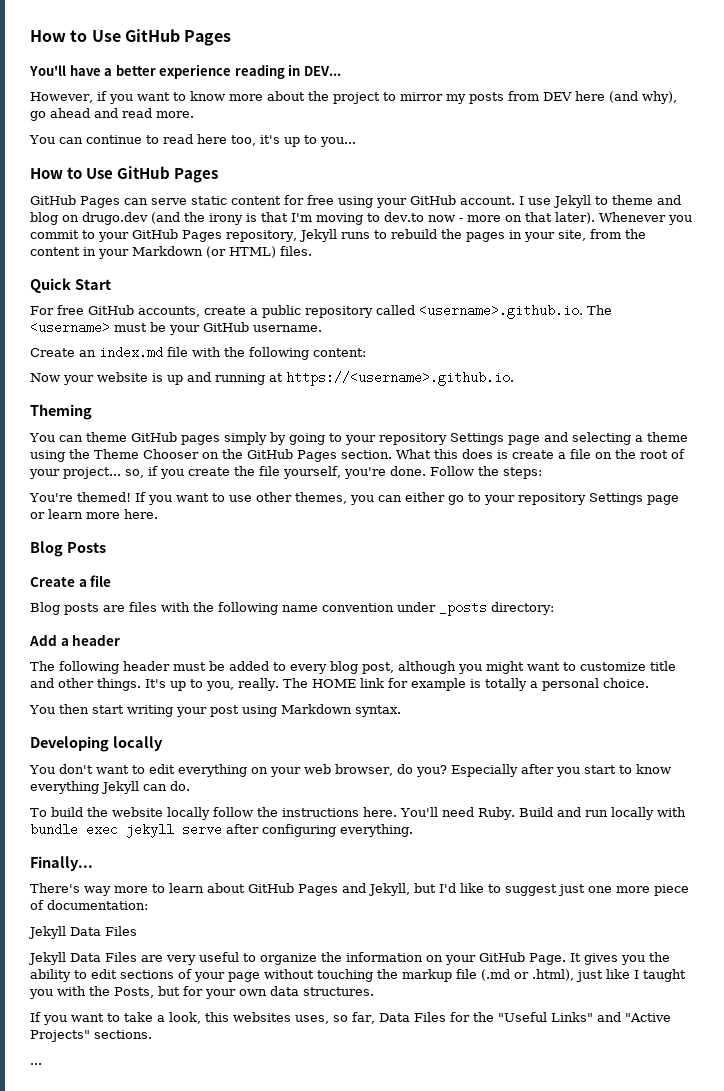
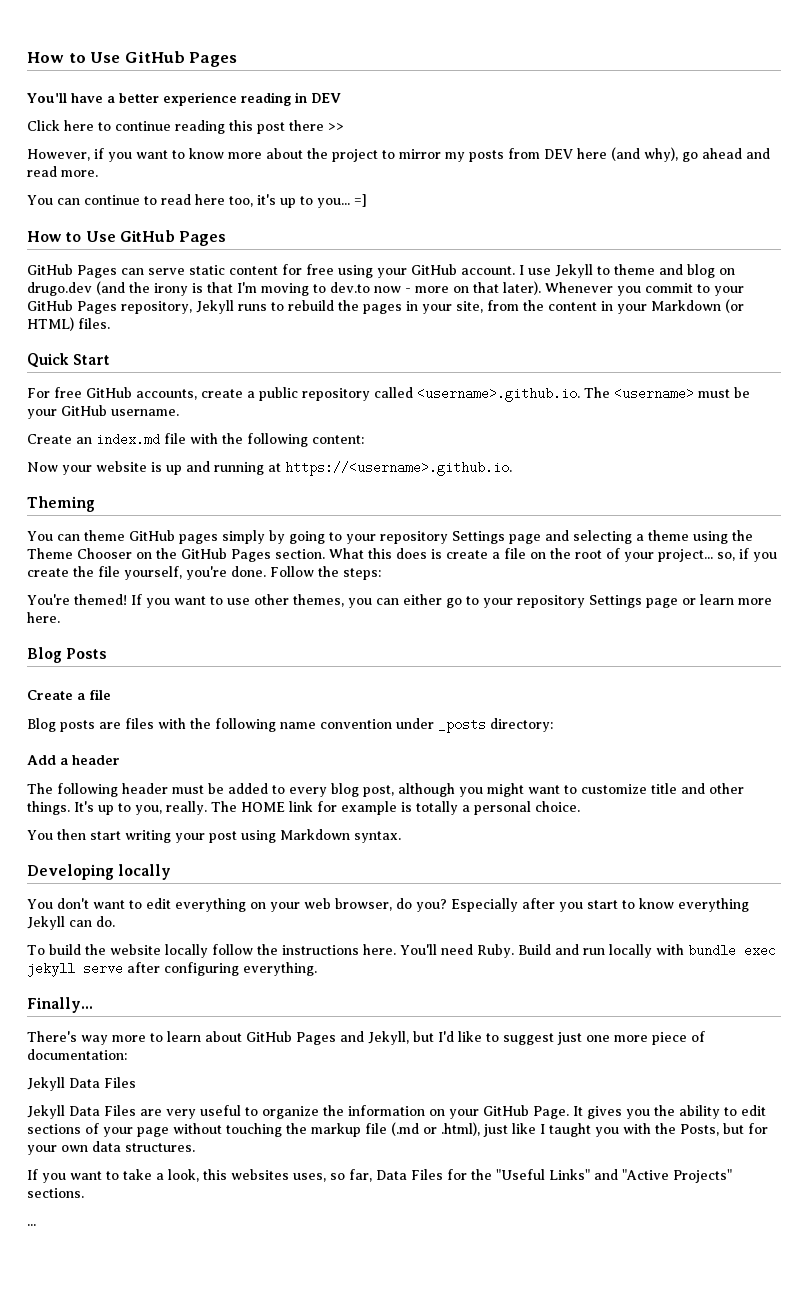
[303,66,341,76] DEV... -> [310,93,341,103] [27,120,344,134] DEV // Click here to continue reading this post there >>
(356, 142) none -> [354,194,367,207] =]

